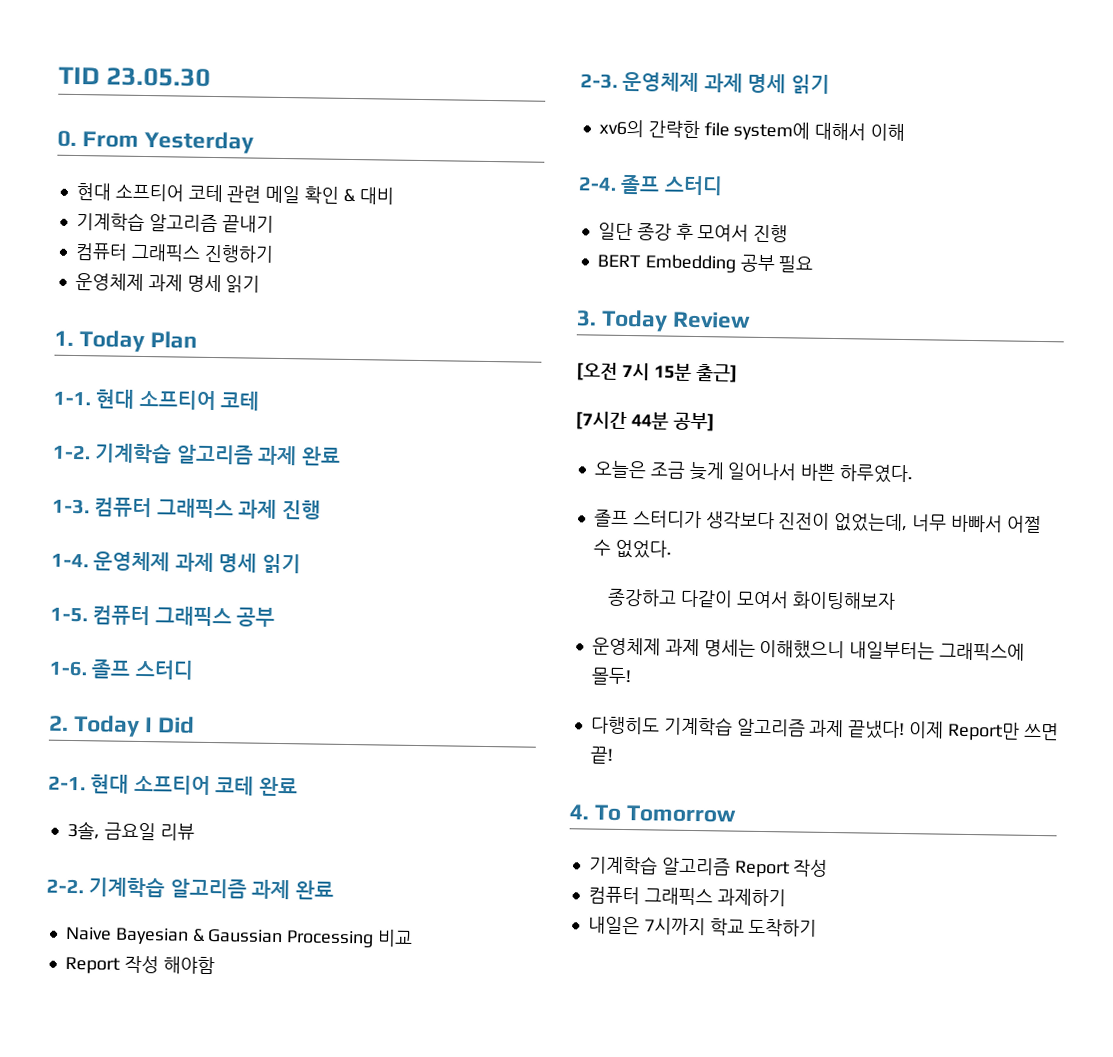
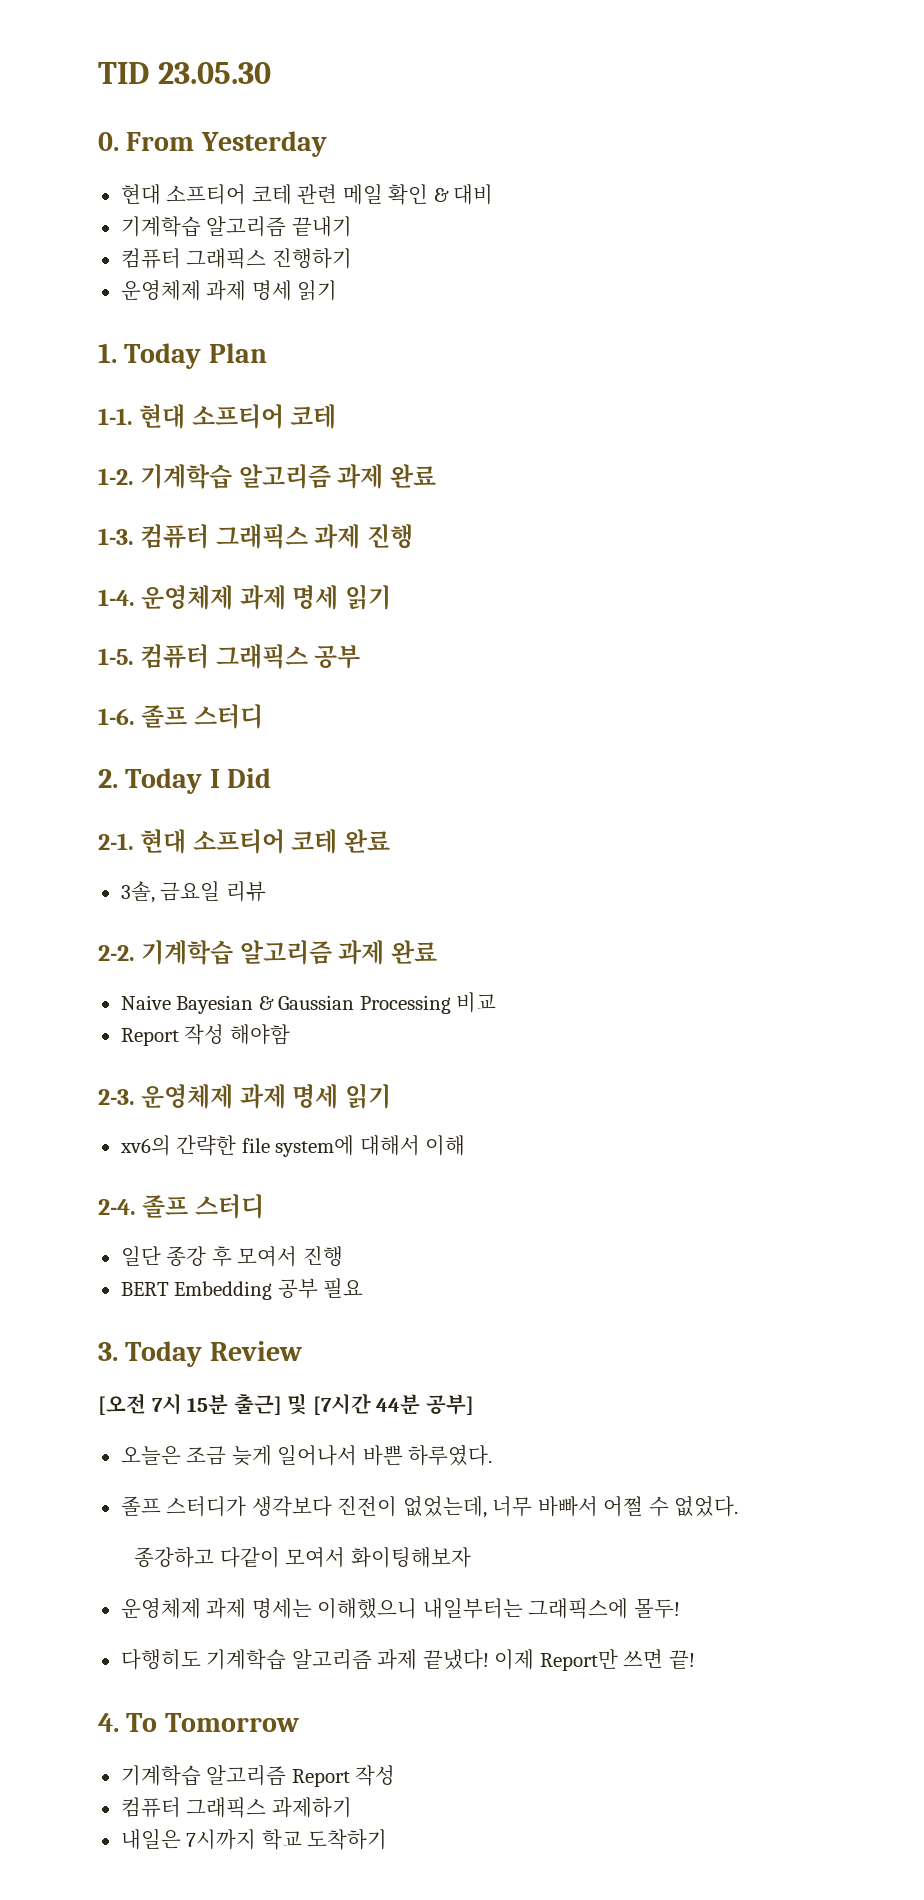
(738, 373) // -> [287,1394,308,1415] 및

